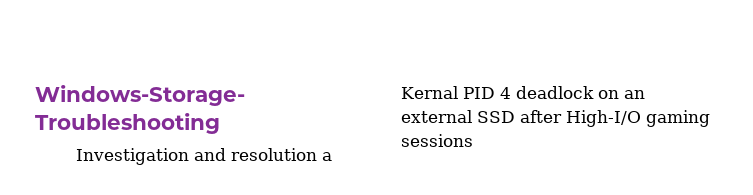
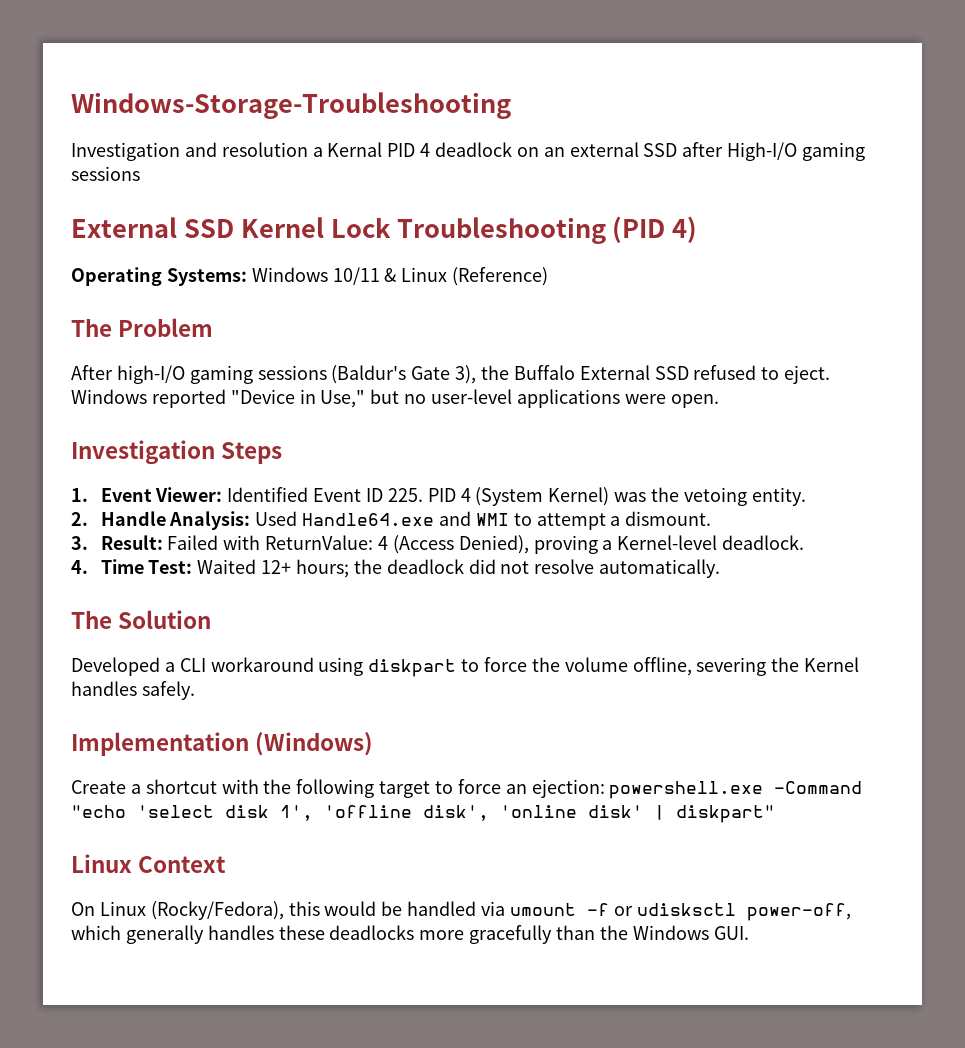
(473, 140) none -> [71,216,698,244] [71,267,549,286] [71,318,214,337] [71,365,831,384] [71,389,719,408] [71,440,283,465] [71,487,806,506] [71,511,712,530] [71,535,805,554] [71,559,721,578] [71,610,212,629] [71,657,860,677] [71,681,195,700] [71,732,374,756] [71,779,863,799] [71,805,775,823] [71,854,227,873] [71,901,851,921] [71,925,749,944] // External SSD Kernel Lock Troubleshooting (PID 4) // Operating Systems: Windows 10/11 & Linux (Reference) // The Problem // After high-I/O gaming sessions (Baldur's Gate 3), the Buffalo External SSD refused to eject. Windows reported "Device in Use," but no user-level applications were open. // Investigation Steps // 1. Event Viewer: Identified Event ID 225. PID 4 (System Kernel) was the vetoing entity. // 2. Handle Analysis: Used Handle64.exe and WMI to attempt a dismount. // 3. Result: Failed with ReturnValue: 4 (Access Denied), proving a Kernel-level deadlock. // 4. Time Test: Waited 12+ hours; the deadlock did not resolve automatically. // The Solution // Developed a CLI workaround using diskpart to force the volume offline, severing the Kernel handles safely. // Implementation (Windows) // Create a shortcut with the following target to force an ejection: powershell.exe -Command "echo 'select disk 1', 'offline disk', 'online disk' | diskpart" // Linux Context // On Linux (Rocky/Fedora), this would be handled via umount -f or udisksctl power-off, which generally handles these deadlocks more gracefully than the Windows GUI.

